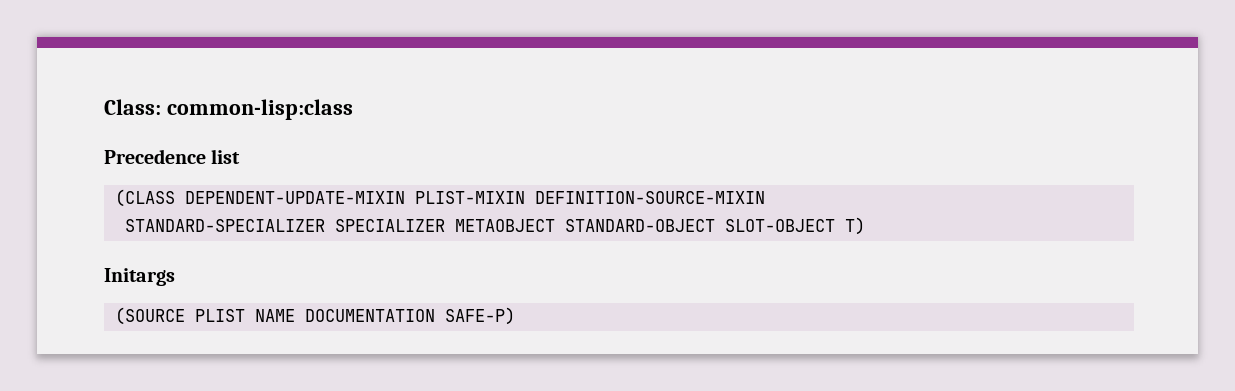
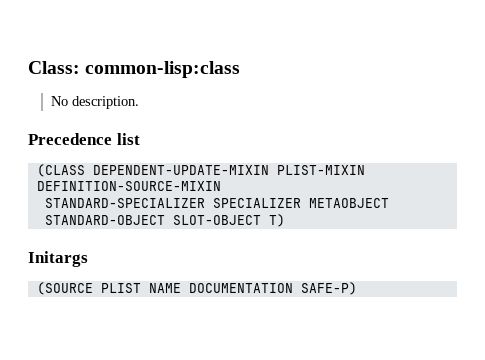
(353, 109) none -> [51,96,140,109] // No description.

